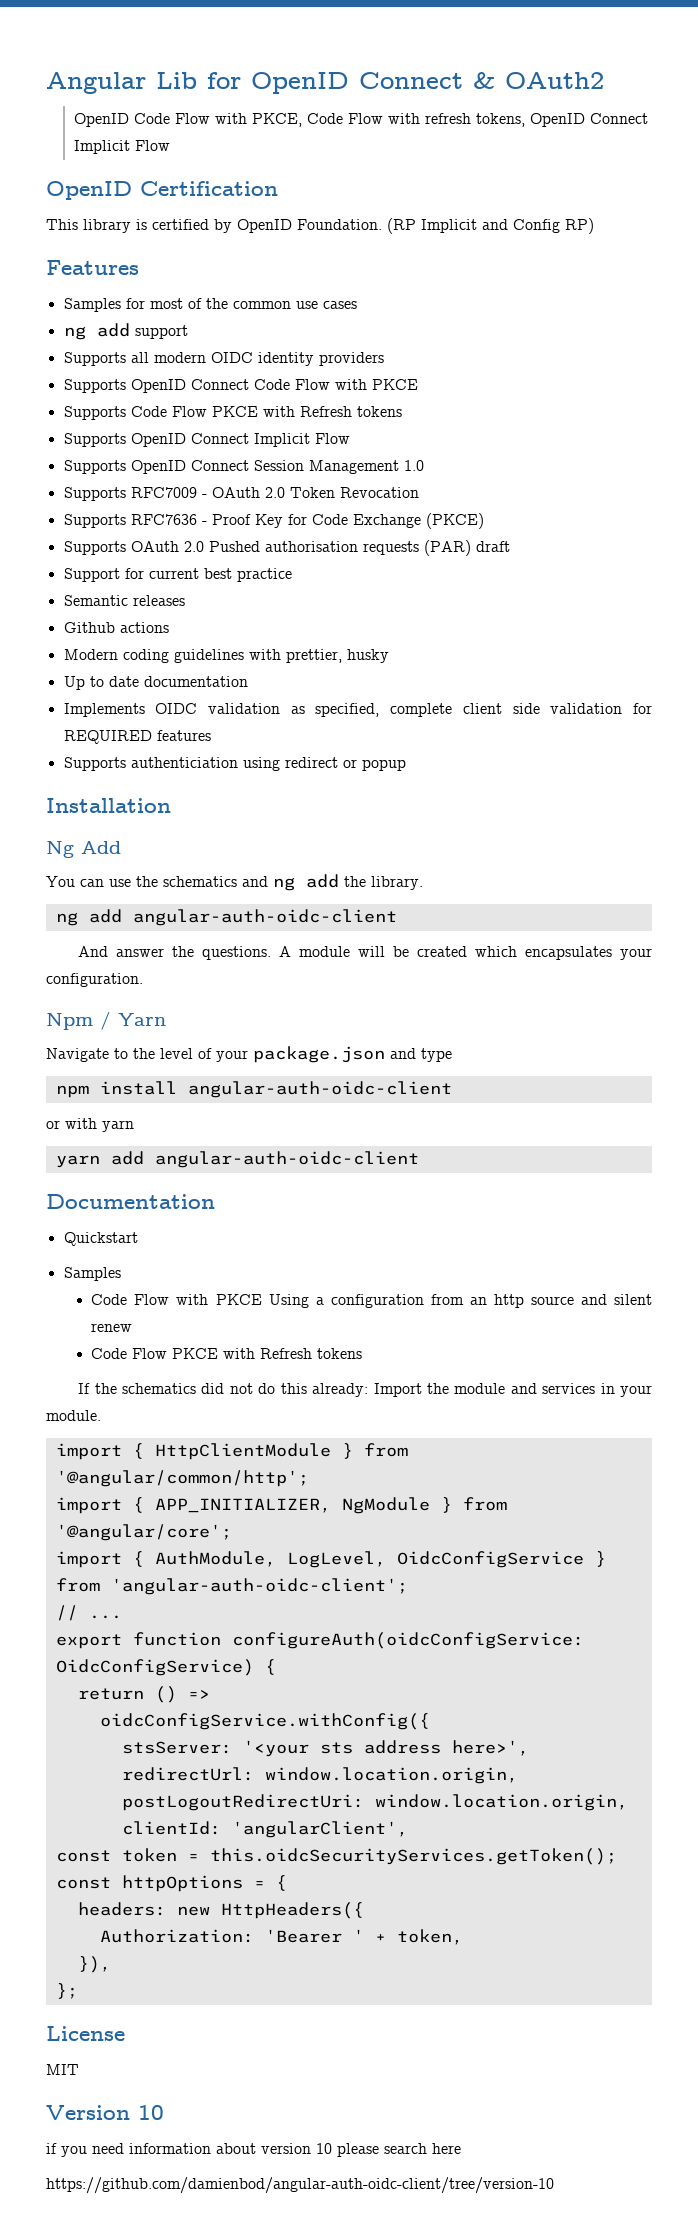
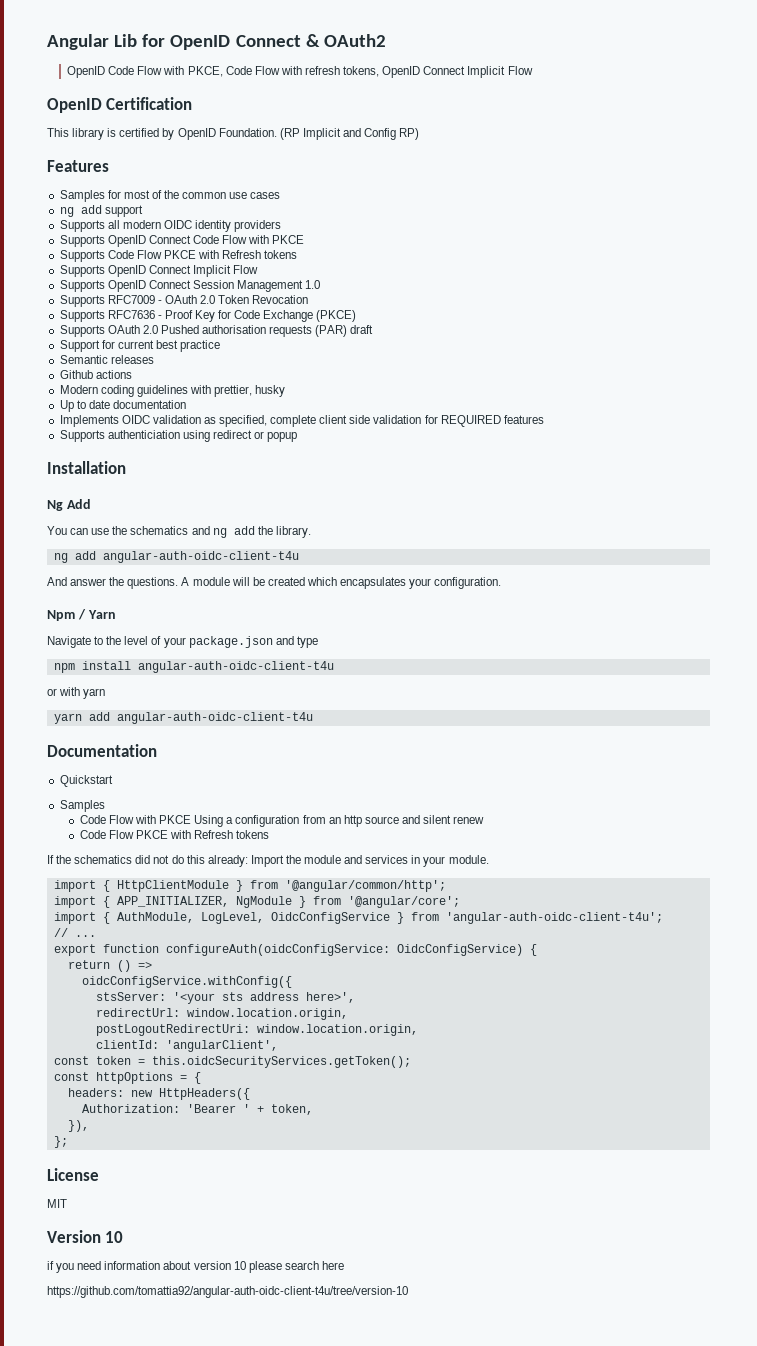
[132,909,397,926] angular-auth-oidc-client -> [102,551,299,563] angular-auth-oidc-client-t4u
[187,1081,452,1098] angular-auth-oidc-client -> [137,661,334,673] angular-auth-oidc-client-t4u
[154,1151,419,1168] angular-auth-oidc-client -> [116,712,313,724] angular-auth-oidc-client-t4u
[110,1578,408,1595] 'angular-auth-oidc-client'; -> [445,912,663,924] 'angular-auth-oidc-client-t4u';
[46,2177,554,2194] https://github.com/damienbod/angular-auth-oidc-client/tree/version-10 -> [47,1286,408,1298] https://github.com/tomattia92/angular-auth-oidc-client-t4u/tree/version-10

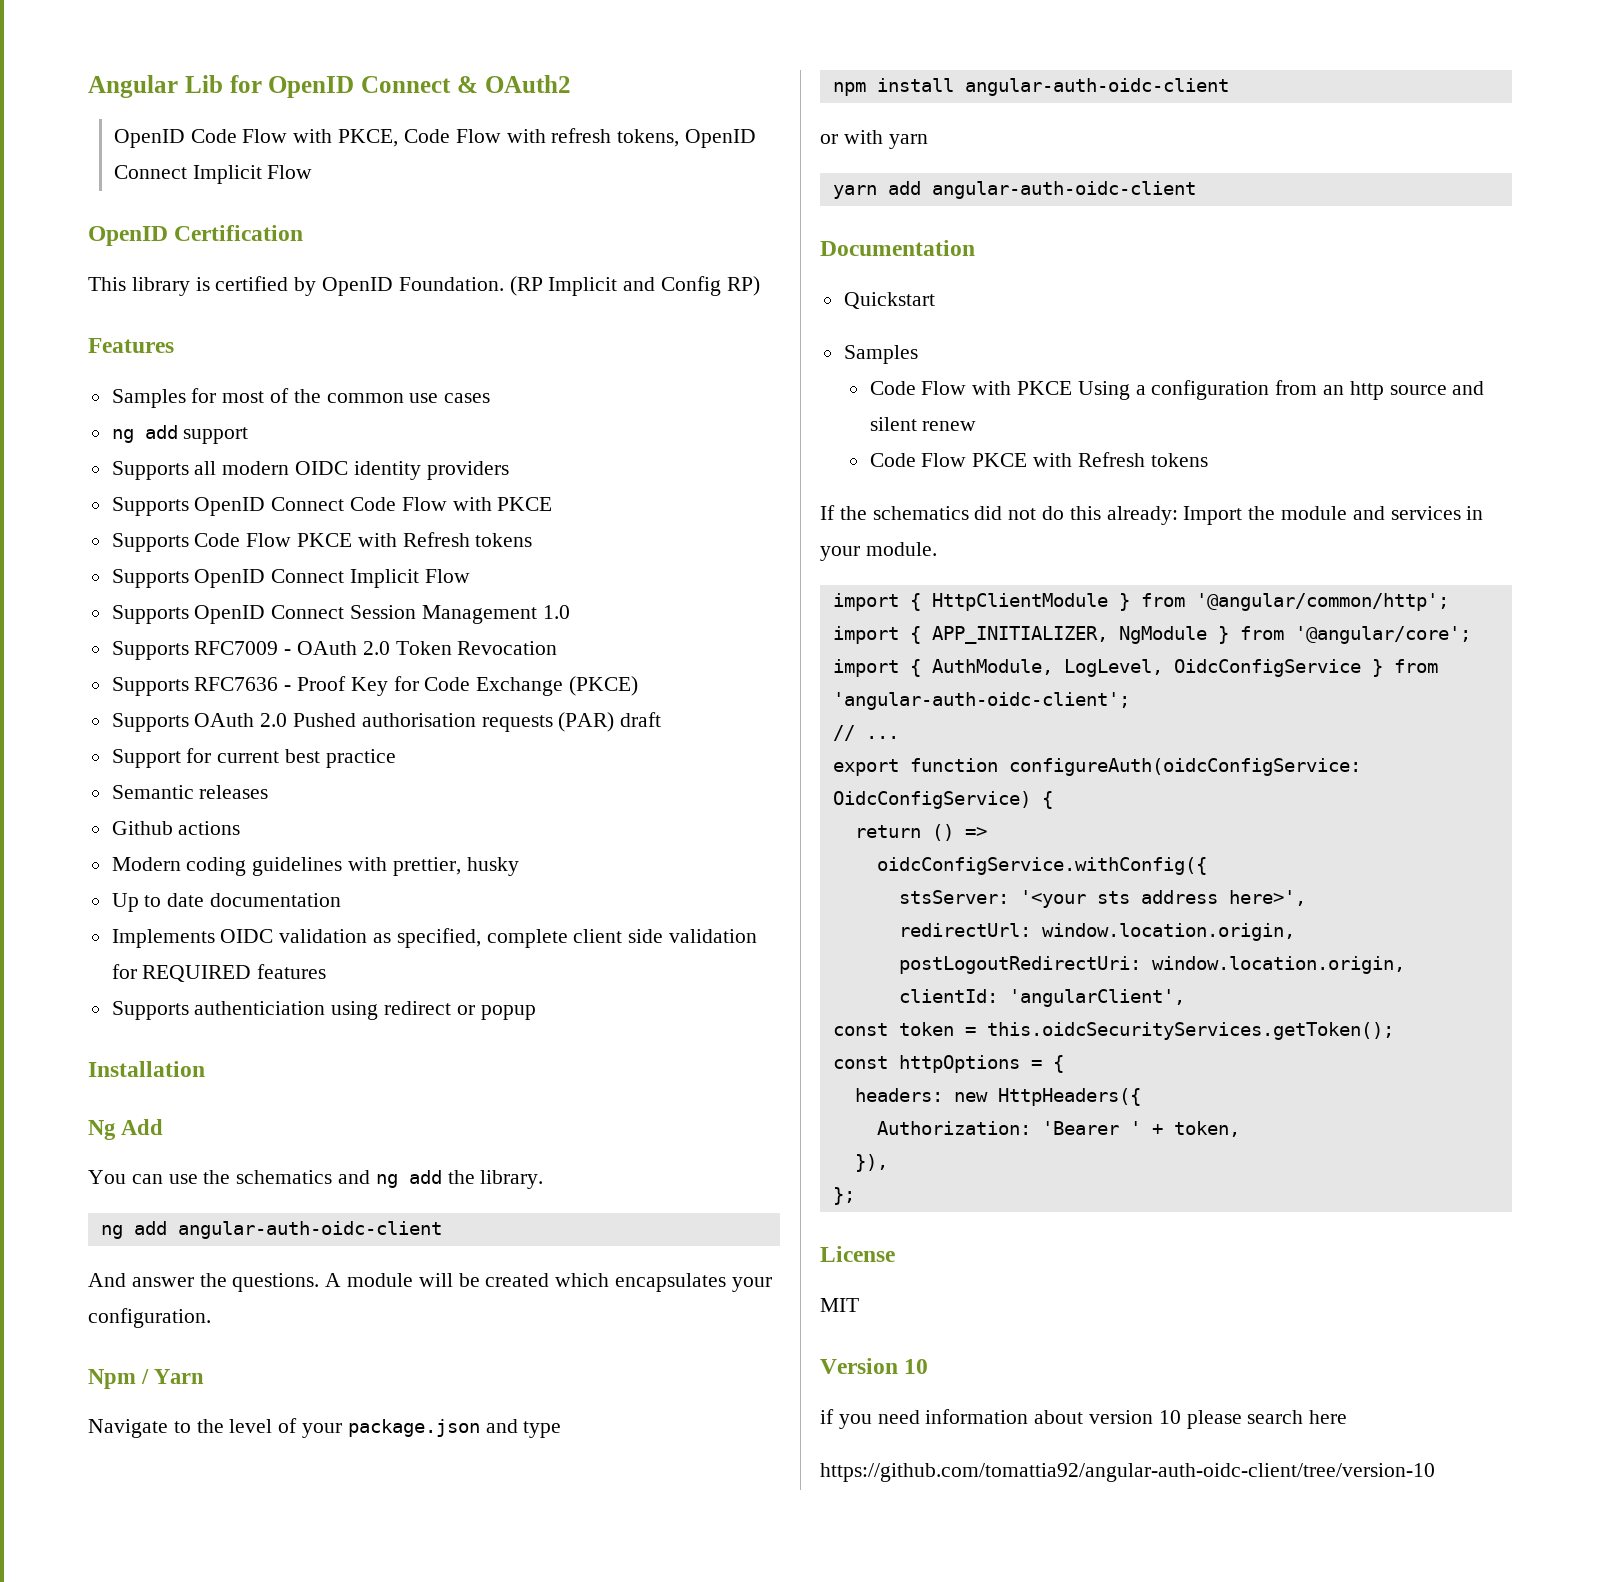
[102,551,299,563] angular-auth-oidc-client-t4u -> [177,1221,442,1239] angular-auth-oidc-client
[137,661,334,673] angular-auth-oidc-client-t4u -> [964,78,1229,96] angular-auth-oidc-client
[116,712,313,724] angular-auth-oidc-client-t4u -> [931,181,1196,199] angular-auth-oidc-client
[445,912,663,924] 'angular-auth-oidc-client-t4u'; -> [832,692,1130,710] 'angular-auth-oidc-client';
[47,1286,408,1298] https://github.com/tomattia92/angular-auth-oidc-client-t4u/tree/version-10 -> [820,1463,1435,1482] https://github.com/tomattia92/angular-auth-oidc-client/tree/version-10

